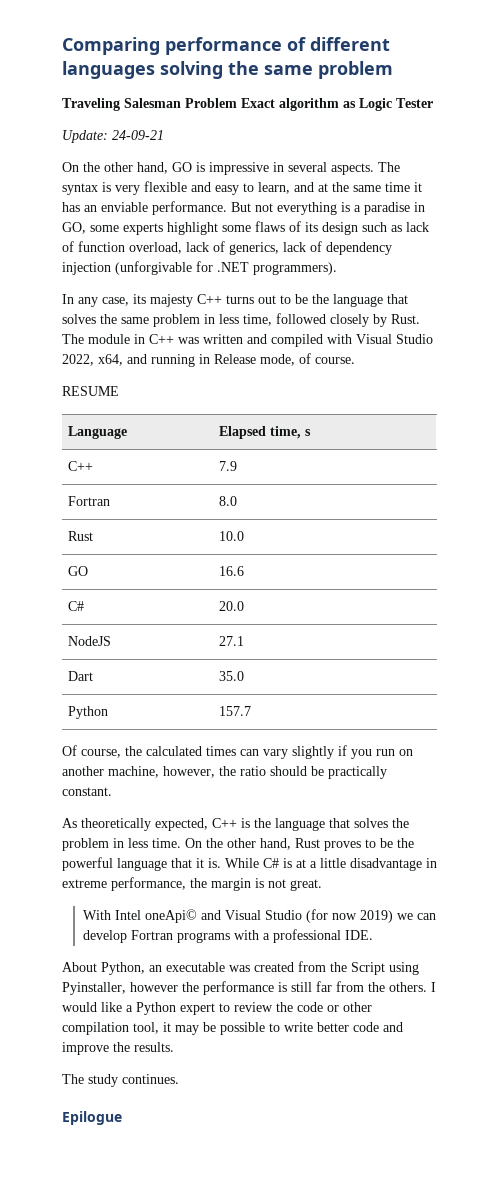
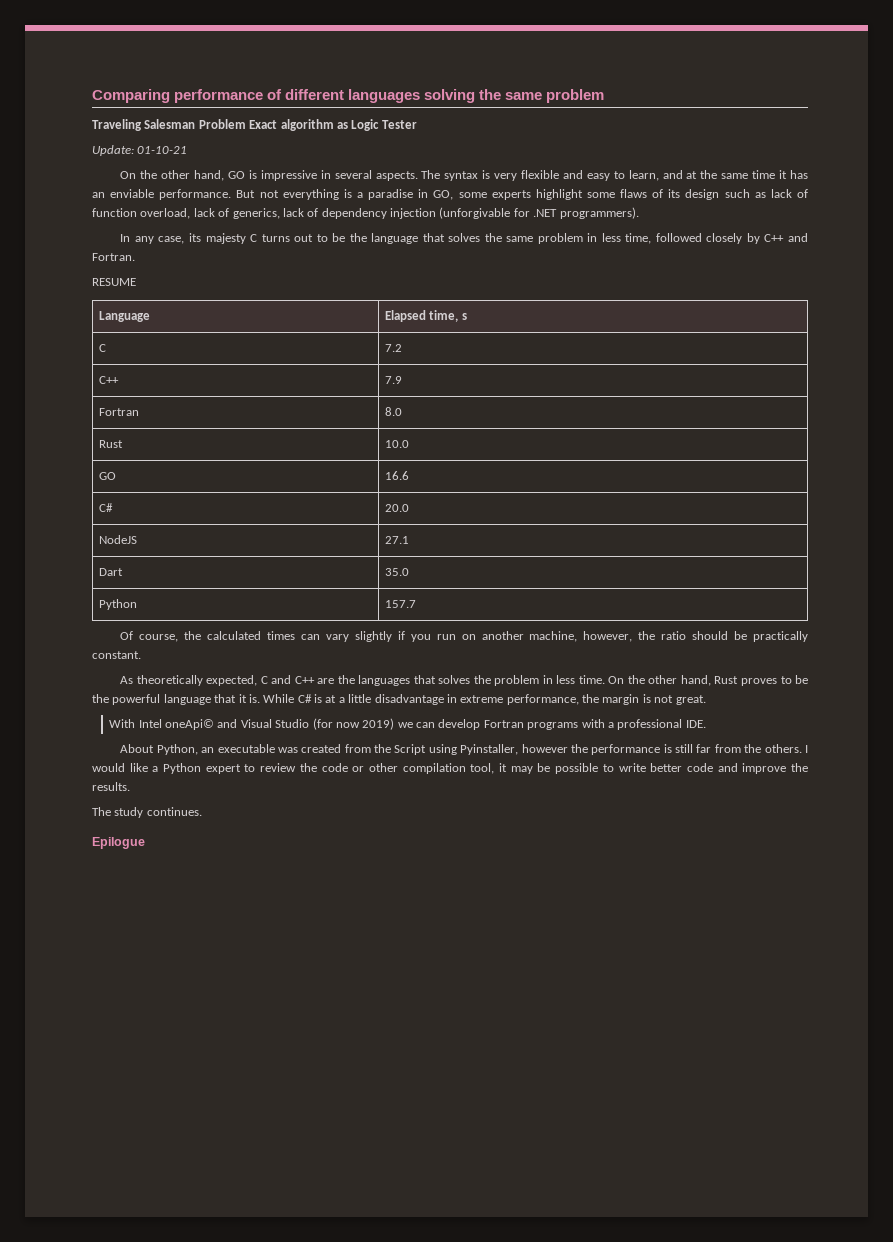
[112,130,164,140] 24-09-21 -> [137,146,188,154] 01-10-21
[197,294,222,304] C++ -> [250,234,258,242] C
[391,314,420,324] [62,334,433,347] [62,353,355,367] Rust. The module in C++ was written and compiled with Visual Studio 2022, x64, and running in Release mode, of course. -> [764,233,809,242] [92,253,135,261] C++ and Fortran.
(312, 432) none -> [98,344,106,352] [384,344,402,352] // C | 7.2
[212,818,325,831] C++ is the language -> [260,675,411,686] C and C++ are the languages

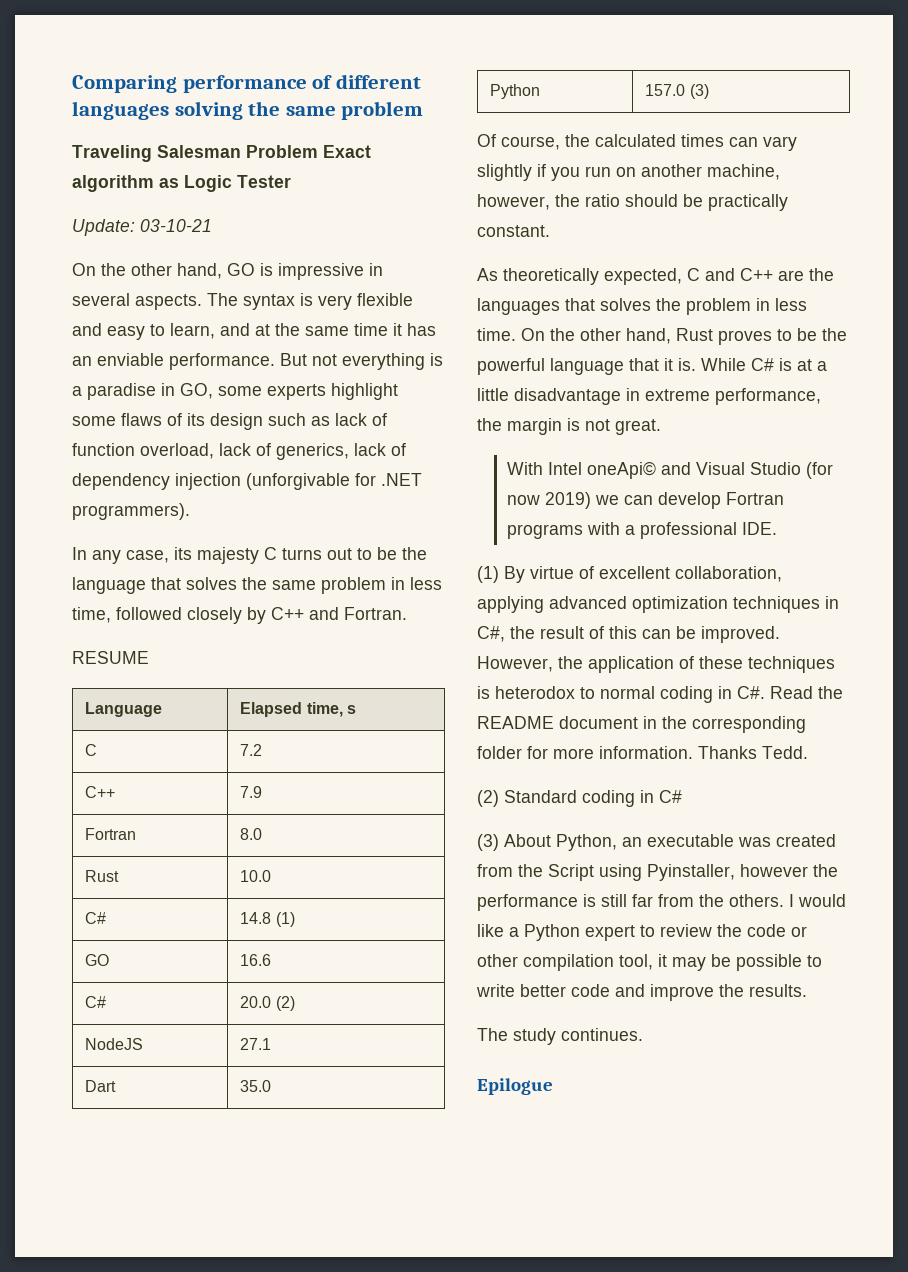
[137,146,188,154] 01-10-21 -> [140,219,212,232] 03-10-21
(409, 444) none -> [85,912,107,924] [240,912,295,927] // C# | 14.8 (1)
(409, 508) none -> [275,996,295,1011] (2)
[384,600,416,608] 157.7 -> [645,84,709,99] 157.0 (3)
(706, 724) none -> [477,566,782,583] [477,596,839,613] [477,626,780,643] [477,656,835,673] [477,686,843,703] [477,716,806,733] [477,746,808,759] [477,790,682,807] [477,834,499,851] (1) By virtue of excellent collaboration, applying advanced optimization techniques in C#, the result of this can be improved. However, the application of these techniques is heterodox to normal coding in C#. Read the README document in the corresponding folder for more information. Thanks Tedd. // (2) Standard coding in C# // (3)

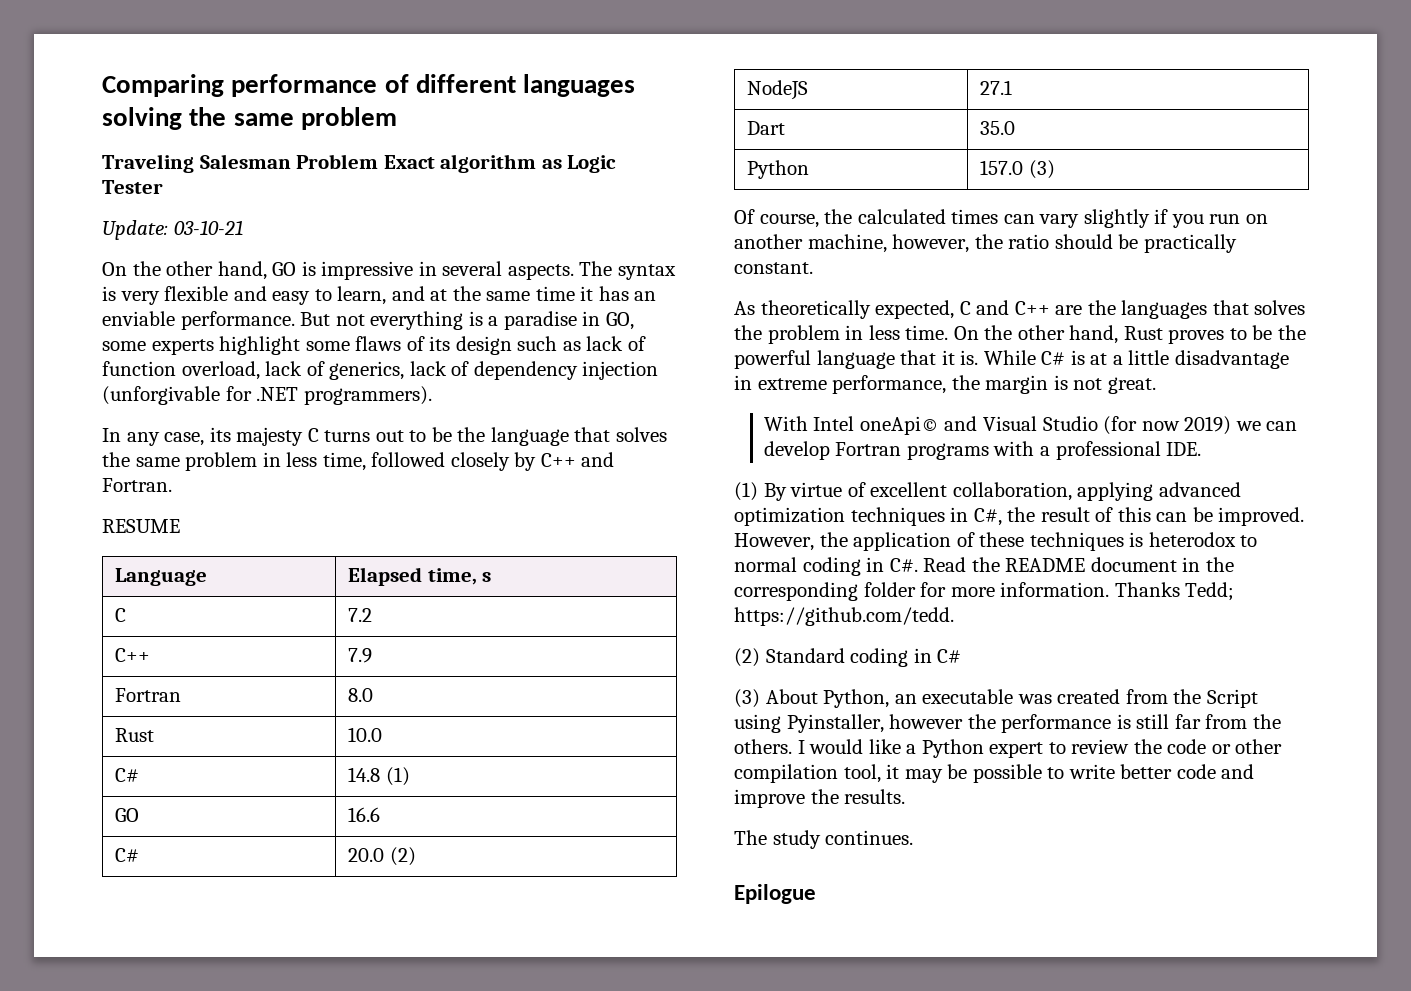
[762,746,808,759] Tedd. -> [1185,582,1235,601] [734,607,954,626] Tedd; https://github.com/tedd.

